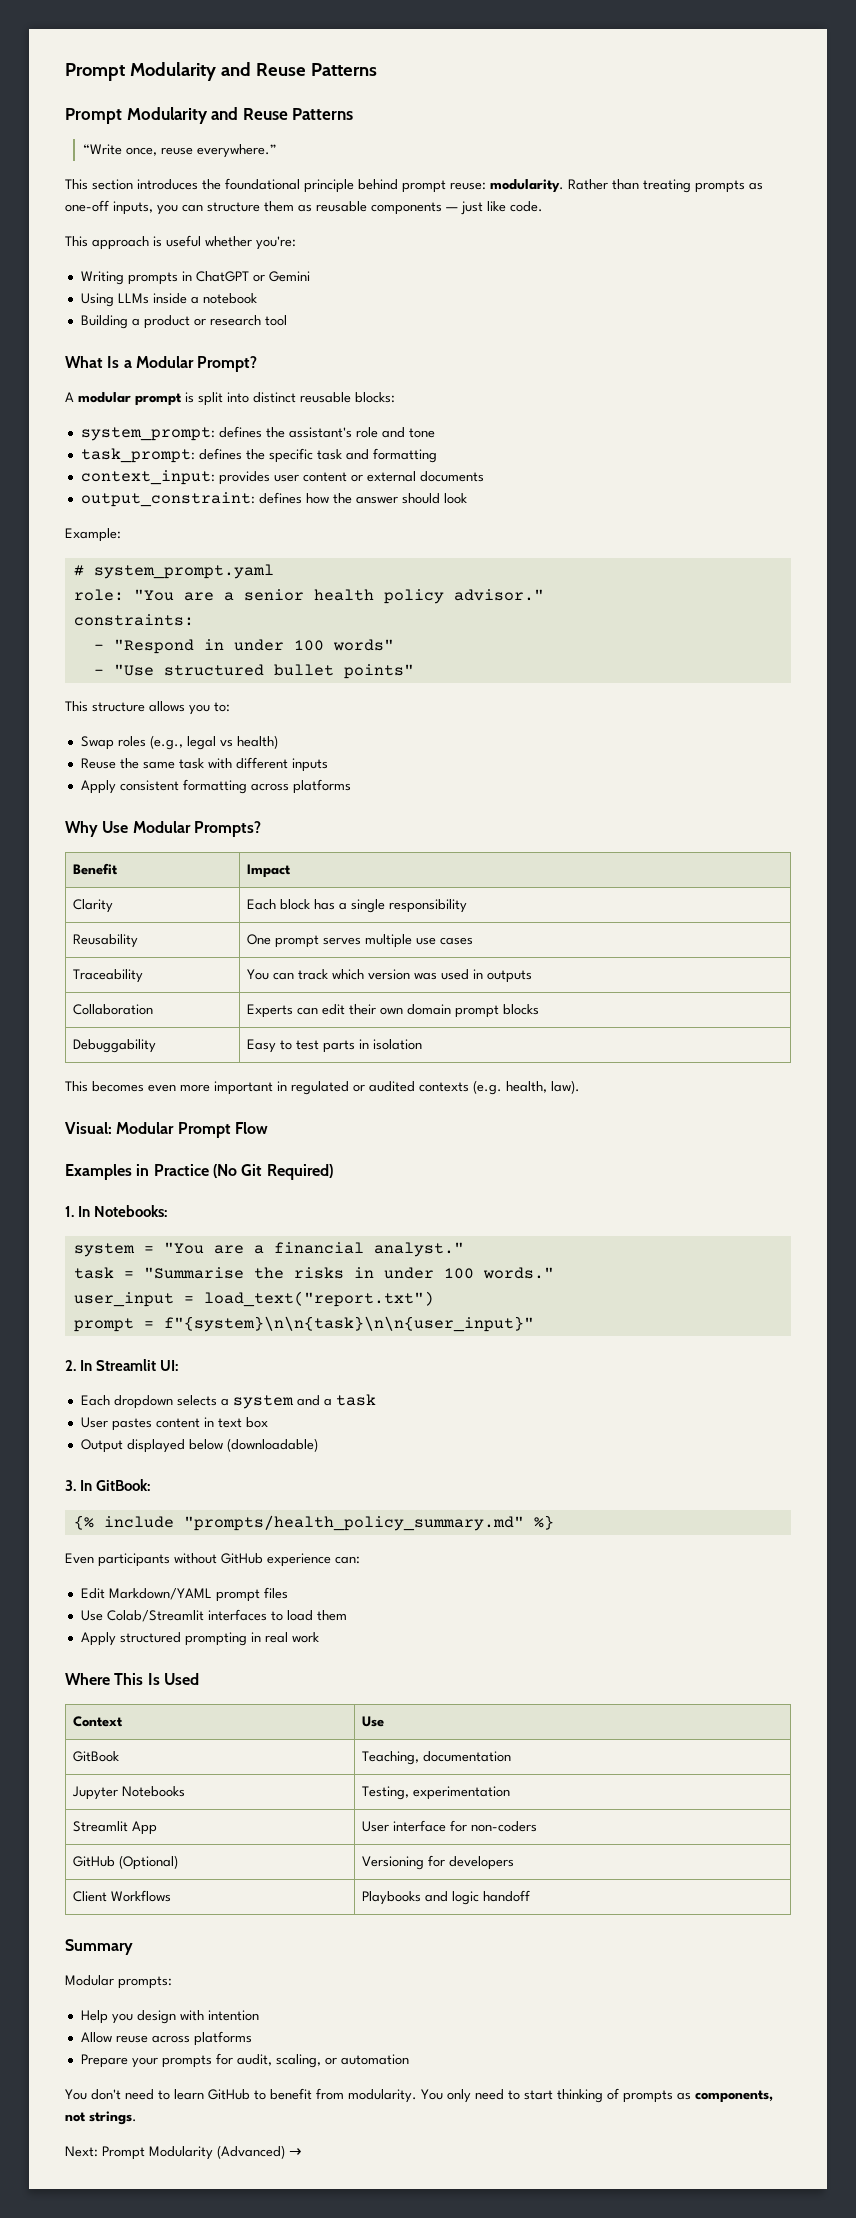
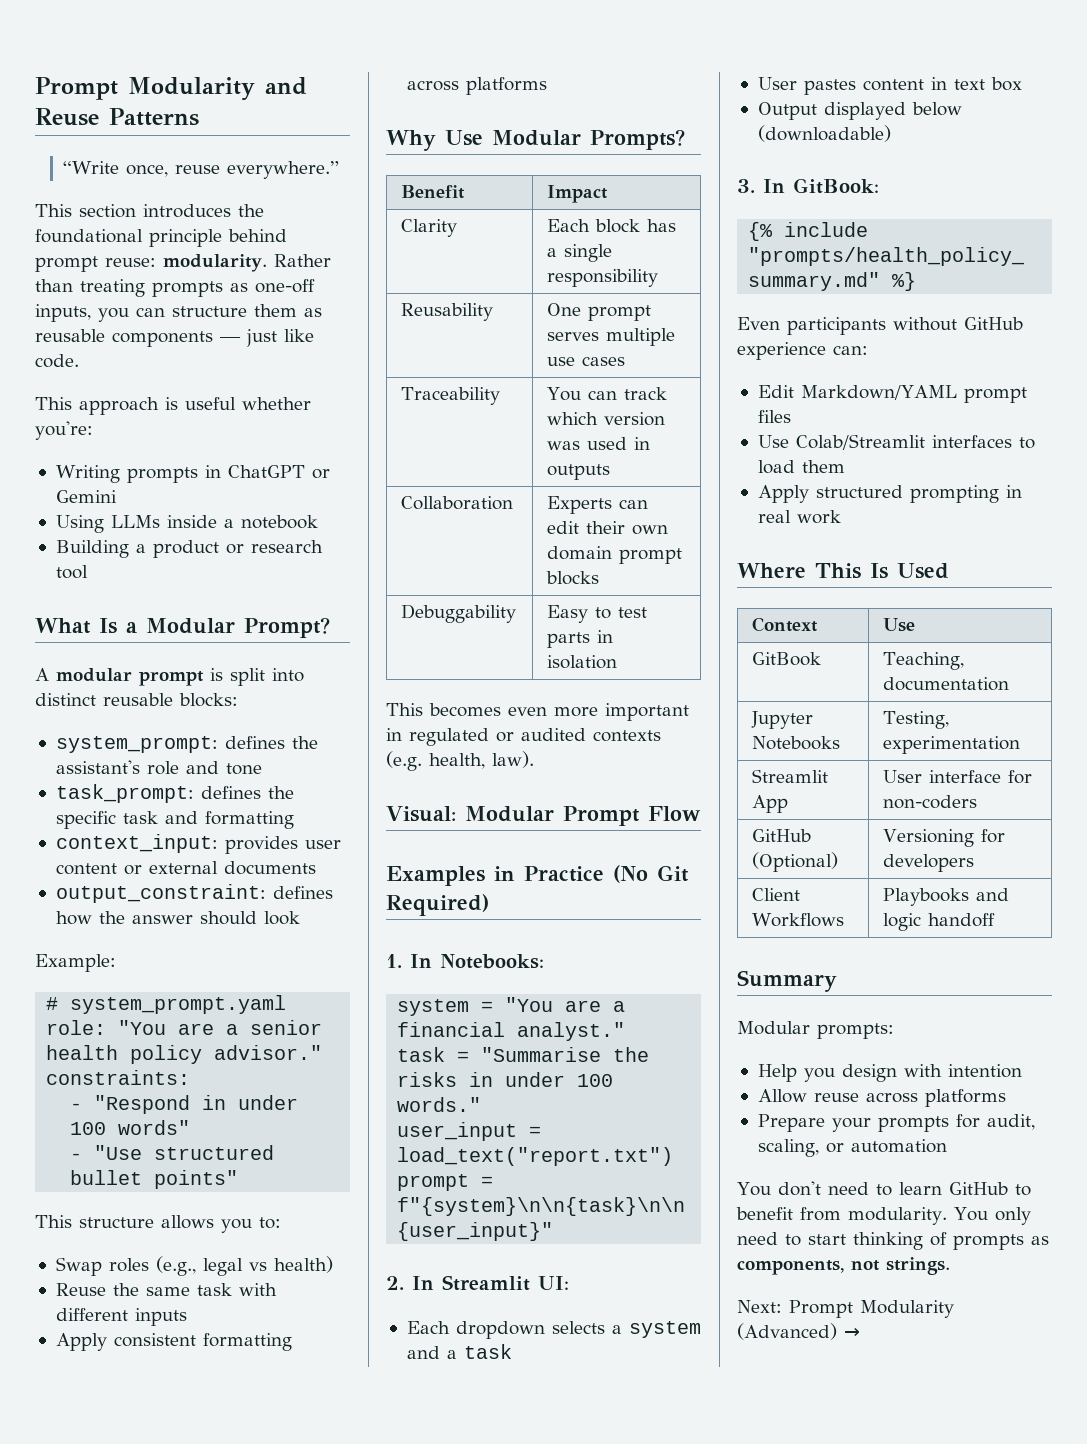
[65,62,377,81] [65,107,354,124] Prompt Modularity and Reuse Patterns // Prompt Modularity and Reuse Patterns -> [35,77,307,101] [35,108,199,126] Prompt Modularity and Reuse Patterns

